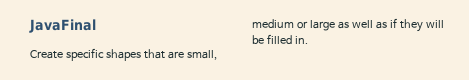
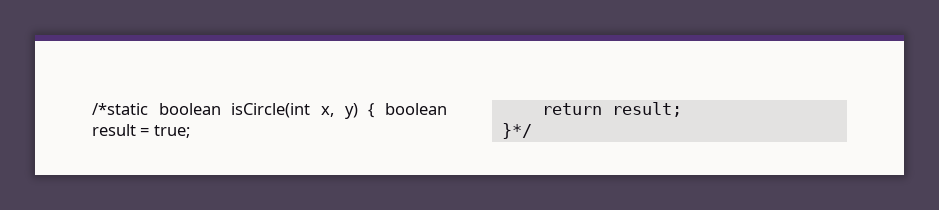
[29,19,96,33] [30,48,217,61] [252,18,444,32] [252,34,308,44] JavaFinal // Create specific shapes that are small, medium or large as well as if they will be filled in. -> [92,103,447,119] [92,124,190,138] [541,102,682,117] [501,123,532,139] /*static boolean isCircle(int x, y) { boolean result = true; // return result; // }*/

